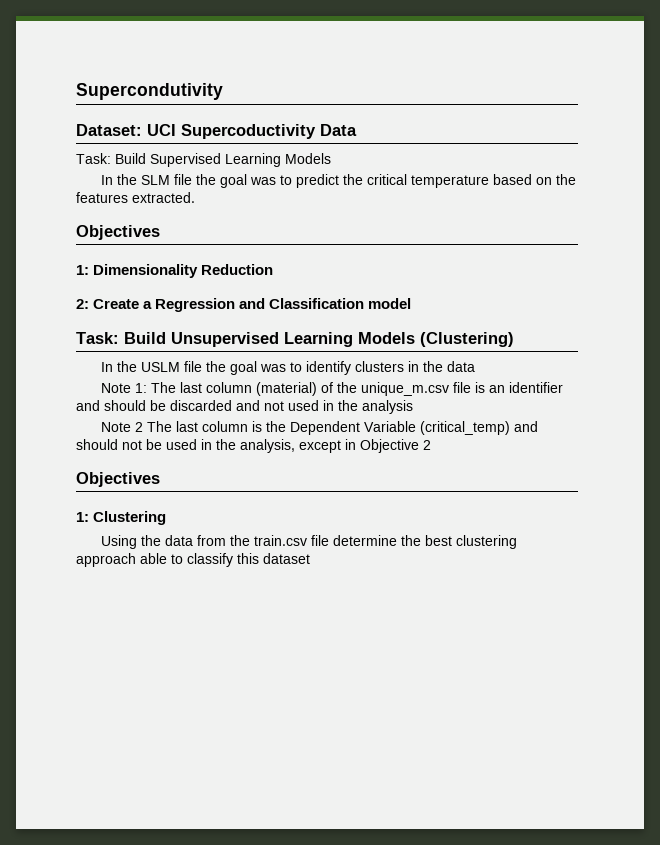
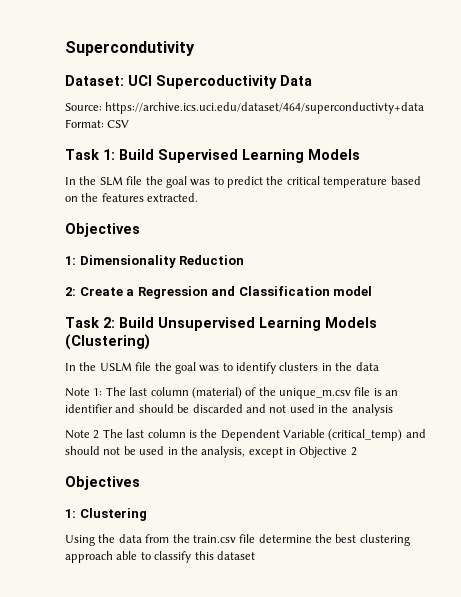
[76,153,111,164] Task: -> [65,102,425,114] [65,119,130,128] [65,149,115,160] Source: https://archive.ics.uci.edu/dataset/464/superconductivty+data Format: CSV // Task 1:
[76,332,119,344] Task: -> [65,317,115,328] Task 2:

